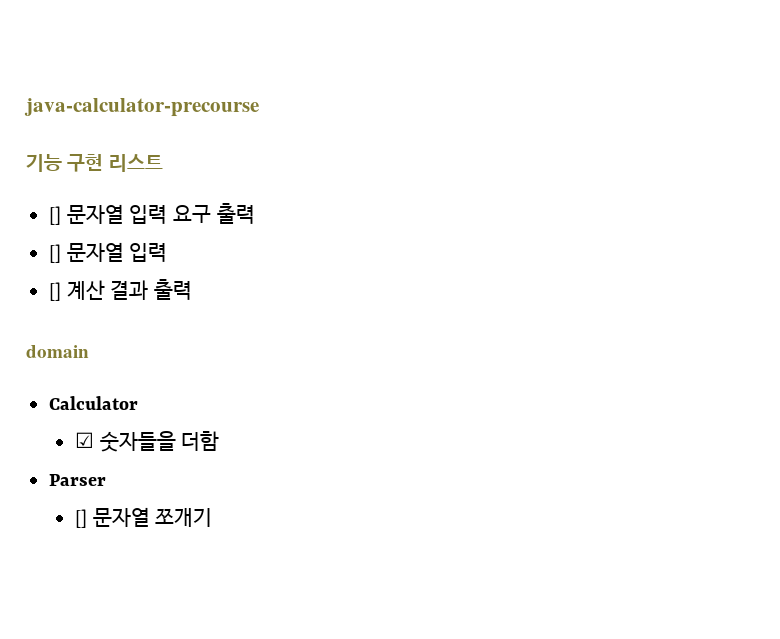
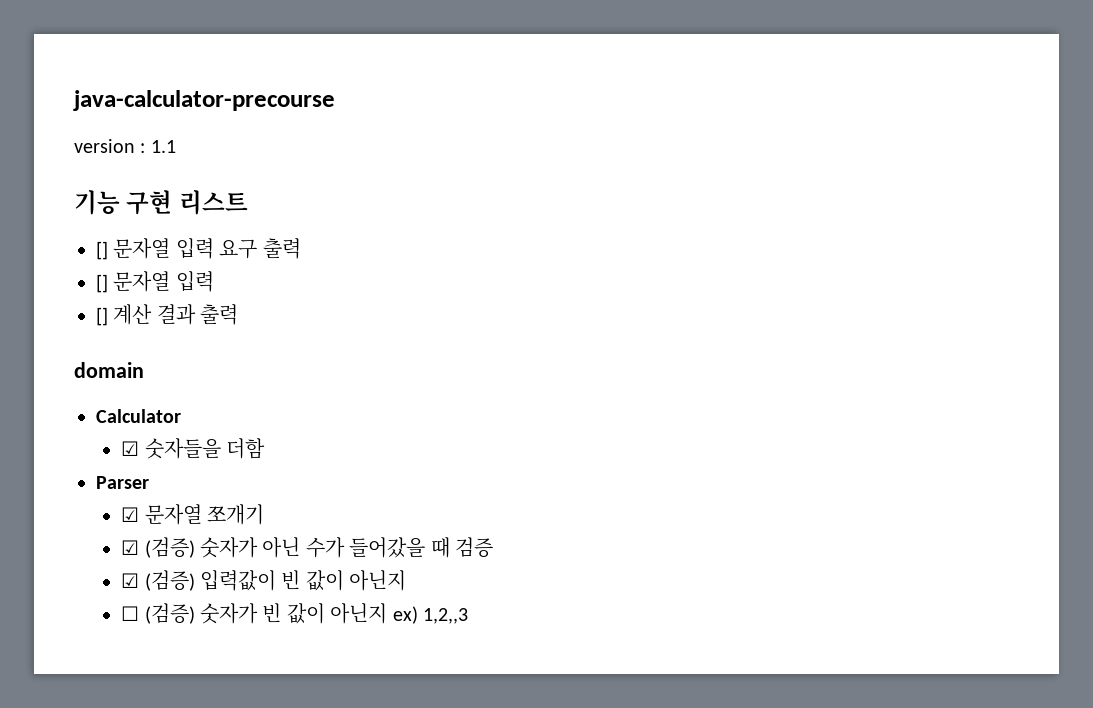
(259, 107) none -> [74,139,176,153] // version : 1.1
[74,509,87,528] [] -> [121,507,140,522] ☑
(213, 517) none -> [121,537,494,558] [121,570,407,591] [121,603,469,624] // ☑ (검증) 숫자가 아닌 수가 들어갔을 때 검증 // ☑ (검증) 입력값이 빈 값이 아닌지 // ☐ (검증) 숫자가 빈 값이 아닌지 ex) 1,2,,3

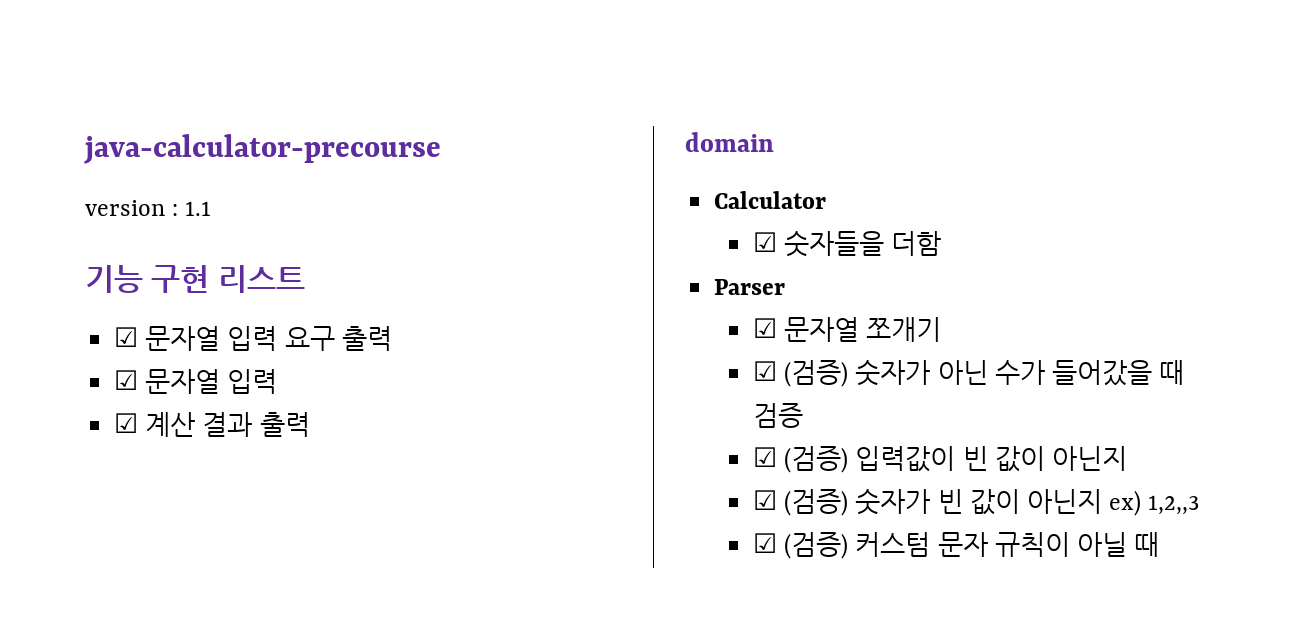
[96,241,108,260] [] -> [114,327,139,347] ☑
[96,274,108,293] [] -> [114,370,139,390] ☑
[96,307,108,326] [] -> [114,413,139,433] ☑
[121,606,140,621] ☐ -> [753,490,778,510] ☑
(469, 616) none -> [753,532,1160,559] // ☑ (검증) 커스텀 문자 규칙이 아닐 때

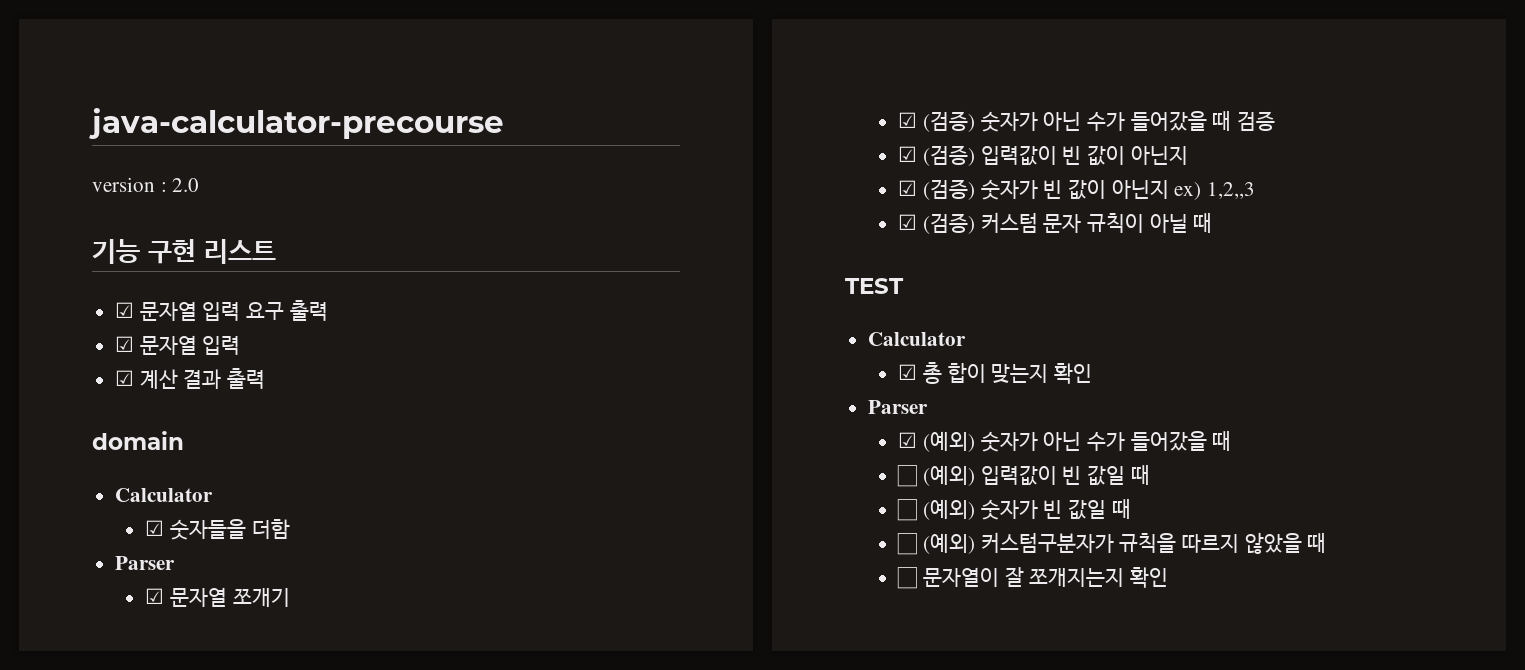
[185,201,212,216] 1.1 -> [172,178,200,192] 2.0
(1160, 544) none -> [845,278,904,294] [868,332,967,346] [898,362,1092,384] [868,400,929,414] [898,430,1232,452] [897,464,1150,487] [897,498,1131,521] [897,532,1327,555] [897,567,1168,589] // TEST // Calculator // ☑ 총 합이 맞는지 확인 // Parser // ☑ (예외) 숫자가 아닌 수가 들어갔을 때 // ☐ (예외) 입력값이 빈 값일 때 // ☐ (예외) 숫자가 빈 값일 때 // ☐ (예외) 커스텀구분자가 규칙을 따르지 않았을 때 // ☐ 문자열이 잘 쪼개지는지 확인

